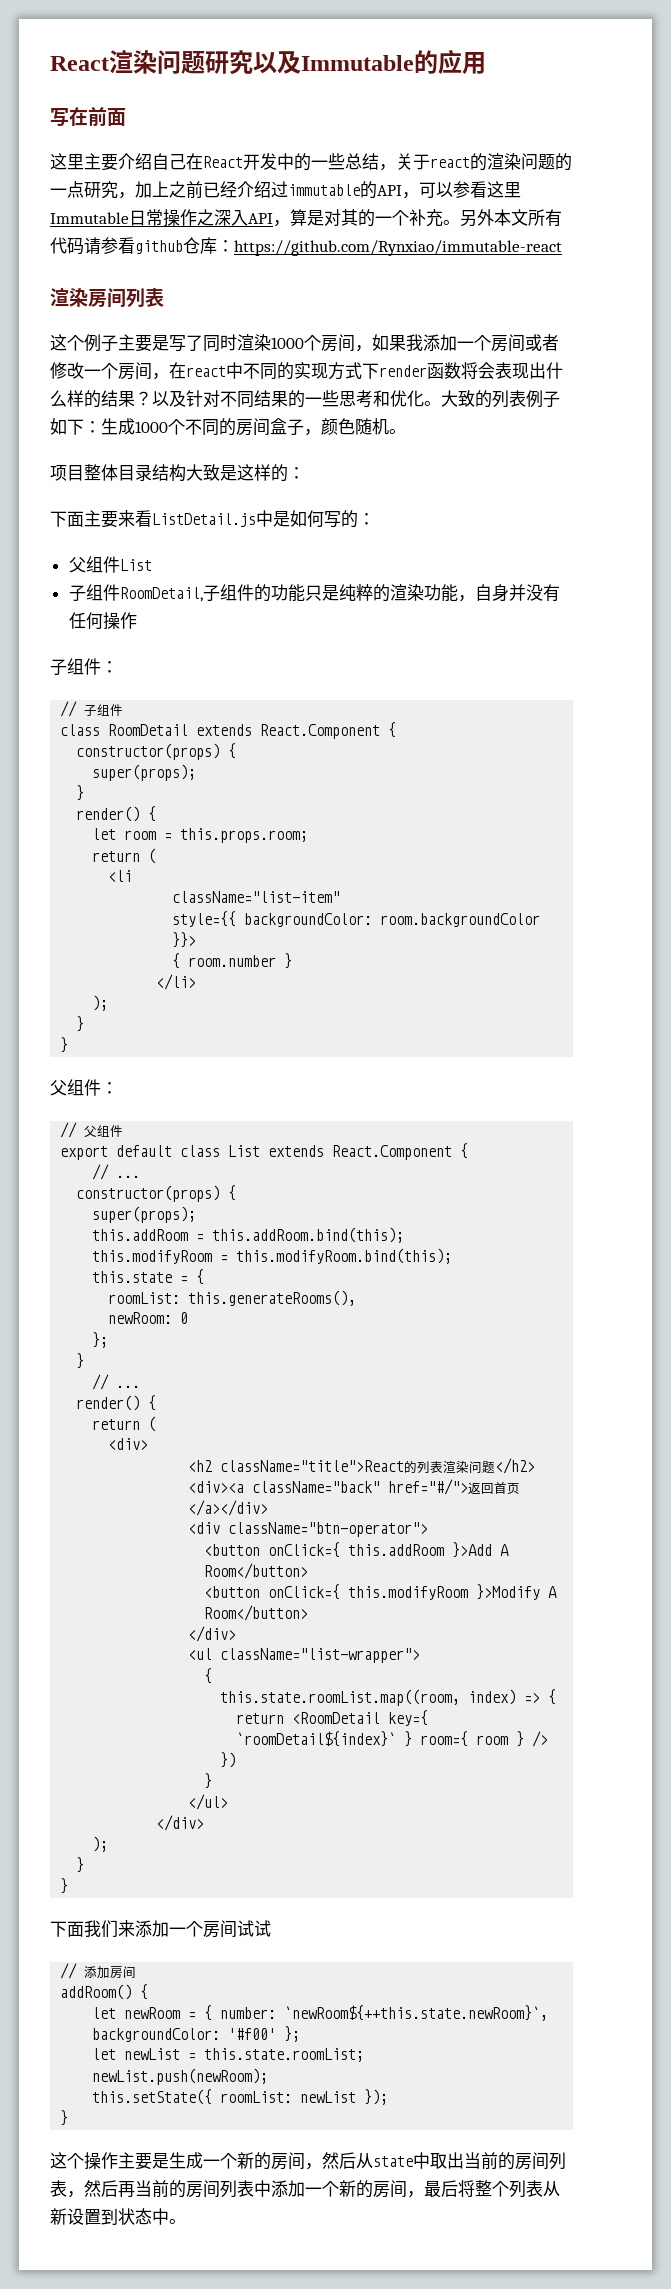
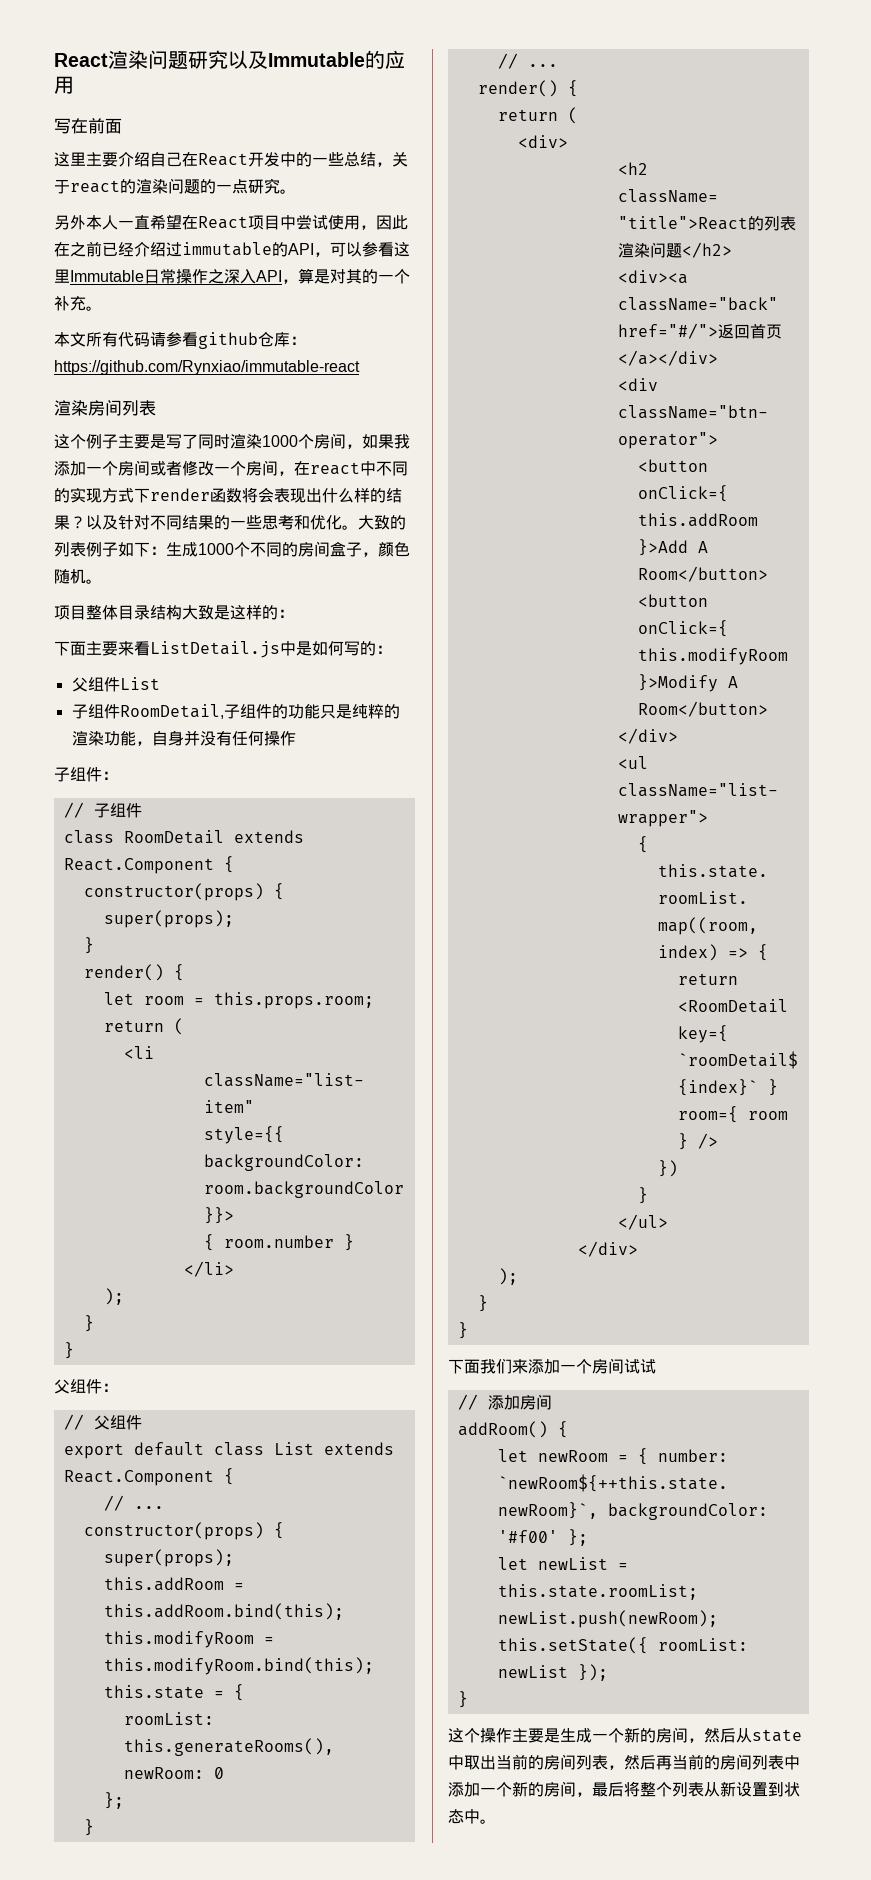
[118,181,169,199] ，加上 -> [280,189,296,194] [54,214,408,230] [54,242,70,257] 。 // 另外本人一直希望在React项目中尝试使用，因此在
[460,209,494,227] 另外 -> (102, 308) //

